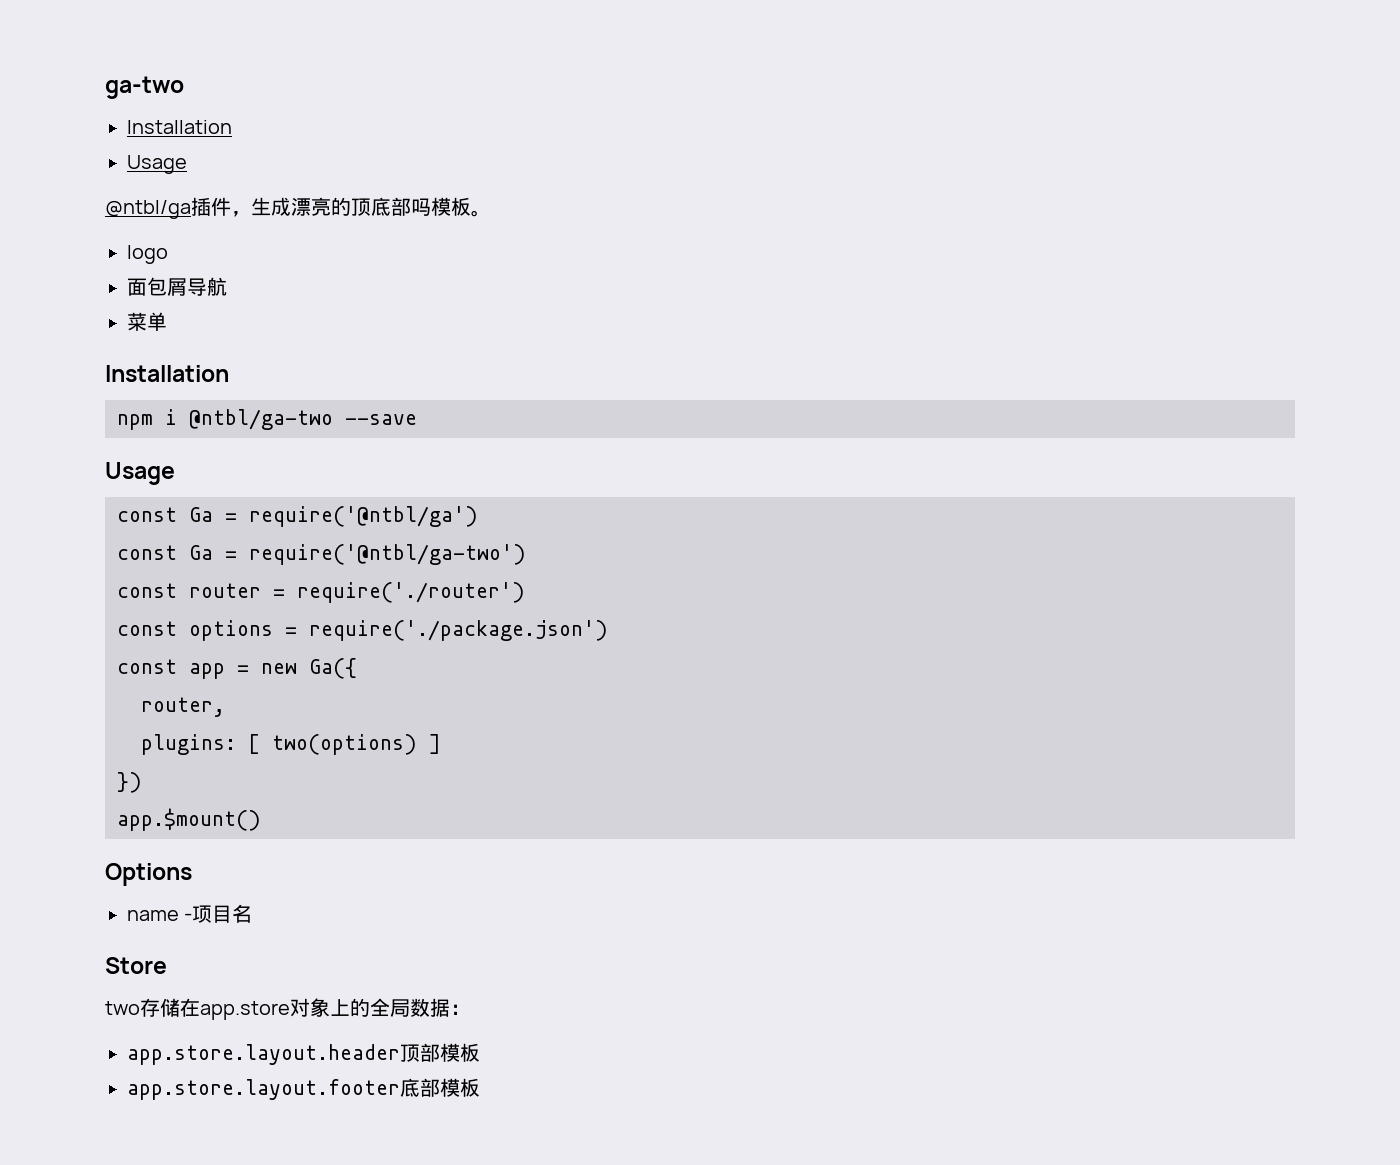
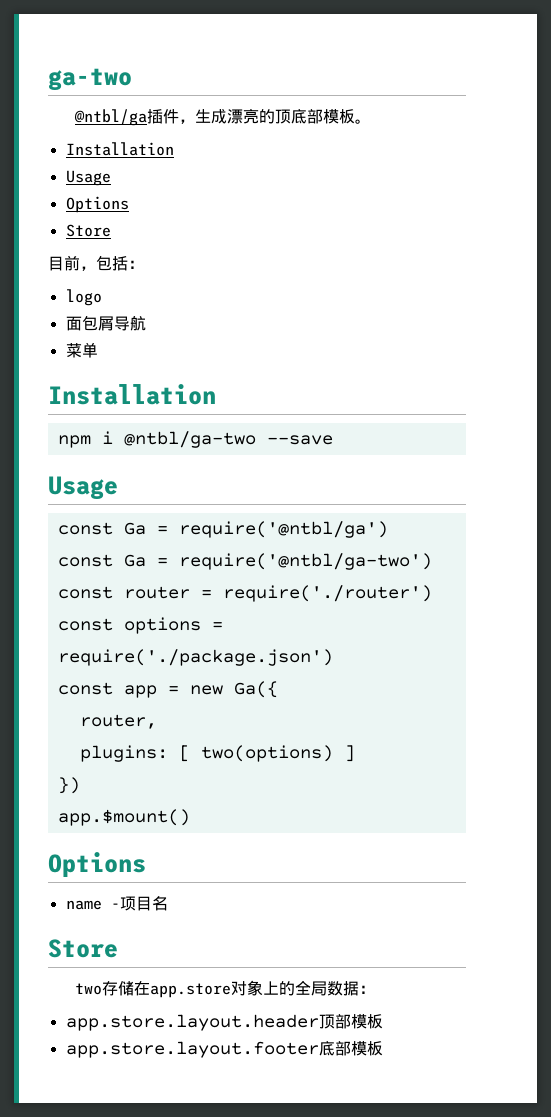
[127,120,232,134] [127,155,187,174] // Installation // Usage -> (132, 79) none
[411,198,431,216] 吗 -> (323, 116) none
(491, 213) none -> [65,142,174,156] [65,170,111,186] [65,196,129,213] [65,224,111,237] [48,255,144,271] // Installation // Usage // Options // Store // 目前，包括：

